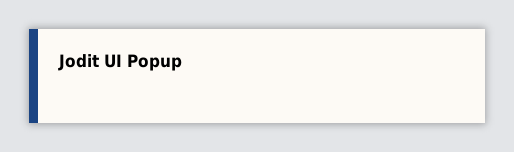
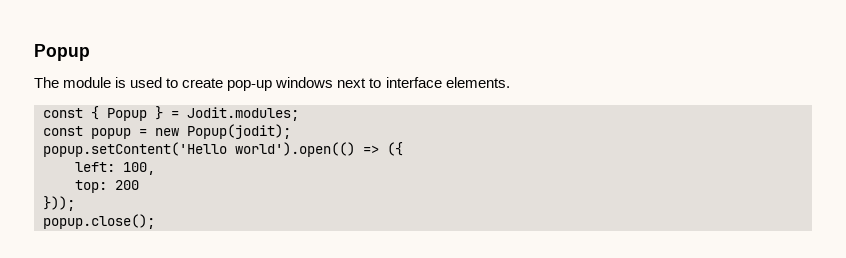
[58,54,182,71] Jodit UI Popup -> [34,44,90,61] [34,77,510,91] [43,106,299,121] [43,124,291,139] [43,142,403,157] [75,162,155,175] [75,180,139,193] [43,196,75,211] [43,214,155,229] Popup // The module is used to create pop-up windows next to interface elements. // const { Popup } = Jodit.modules; // const popup = new Popup(jodit); // popup.setContent('Hello world').open(() => ({ // left: 100, // top: 200 // })); // popup.close();

